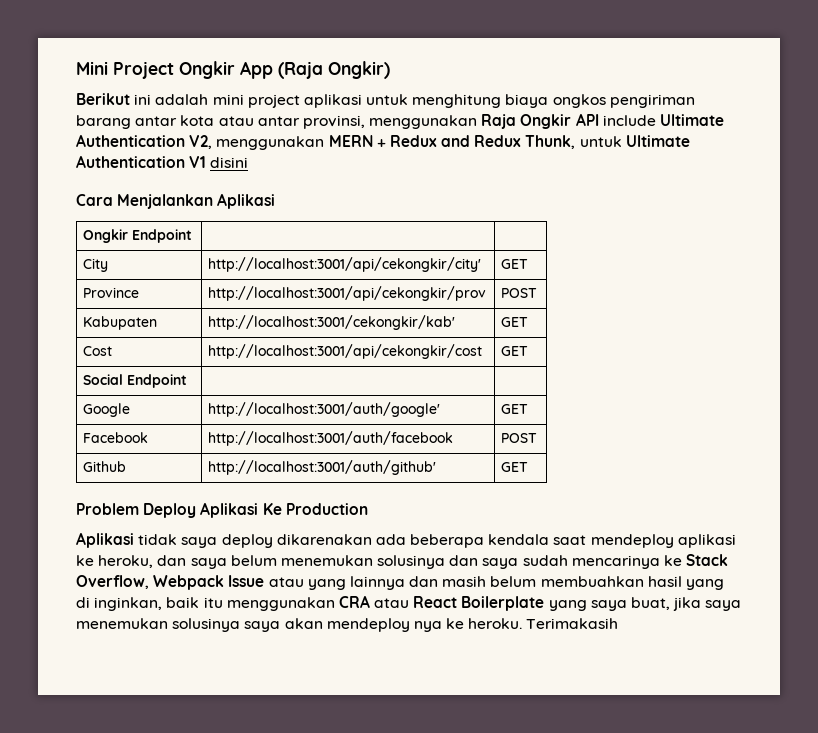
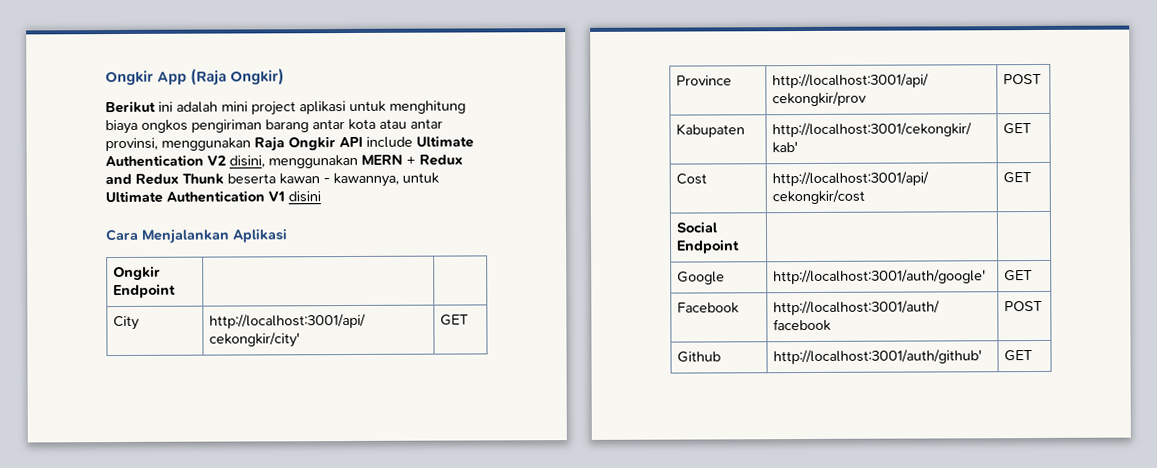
[76,61,174,79] Mini Project -> (105, 77) none
[189,135,213,149] V2, -> [207,155,265,168] V2 disini,
[525,135,576,149] Thunk, -> [182,172,399,188] Thunk beserta kawan - kawannya,
[76,502,368,518] [76,532,736,548] [76,554,729,569] [76,575,725,590] [76,595,742,611] [76,618,619,632] // Problem Deploy Aplikasi Ke Production // Aplikasi tidak saya deploy dikarenakan ada beberapa kendala saat mendeploy aplikasi ke heroku, dan saya belum menemukan solusinya dan saya sudah mencarinya ke Stack Overflow, Webpack Issue atau yang lainnya dan masih belum membuahkan hasil yang di inginkan, baik itu menggunakan CRA atau React Boilerplate yang saya buat, jika saya menemukan solusinya saya akan mendeploy nya ke heroku. Terimakasih -> (1034, 356) none

